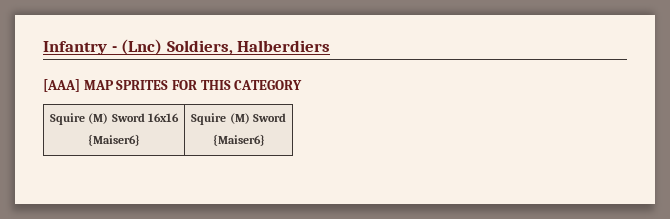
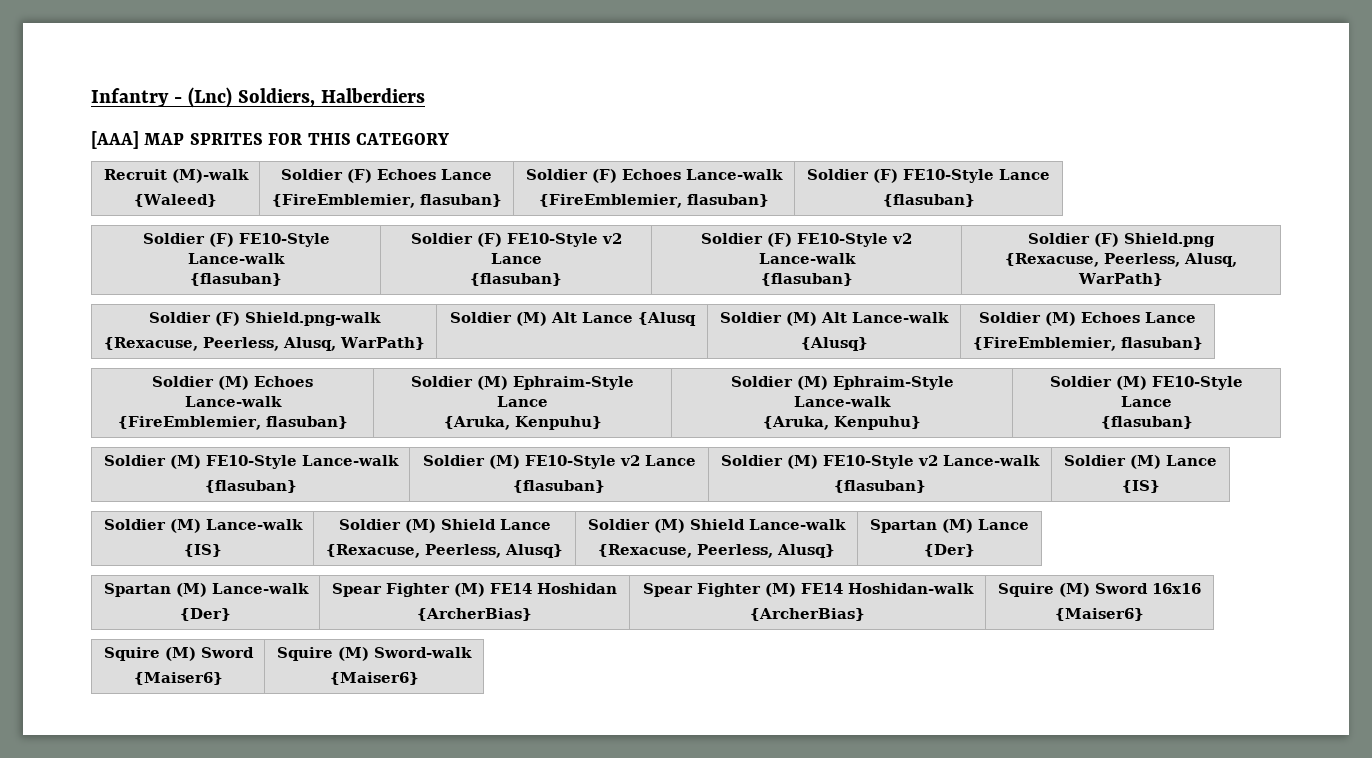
(303, 85) none -> [103,169,249,183] [134,194,218,207] [281,169,492,183] [271,194,502,208] [526,169,783,183] [539,194,769,208] [807,169,1050,183] [882,194,975,207] [142,233,330,247] [188,253,285,264] [190,273,282,286] [410,233,622,247] [490,253,542,264] [470,273,562,286] [701,233,912,247] [758,253,856,264] [760,273,853,286] [1028,233,1215,247] [1005,253,1237,267] [1078,273,1164,286] [148,312,381,326] [103,337,425,351] [449,312,696,326] [720,312,949,326] [800,337,868,351] [979,312,1196,326] [972,337,1203,351] [152,376,313,390] [184,396,282,407] [117,416,348,430] [411,376,634,390] [497,396,548,407] [443,416,602,430] [730,376,954,390] [794,396,891,407] [763,416,921,430] [1050,376,1243,390] [1121,396,1172,407] [1100,416,1193,429] [103,455,399,469] [204,480,297,493] [422,455,696,469] [513,480,605,493] [721,455,1040,469] [834,480,926,493] [1064,455,1217,469] [1121,480,1160,493] [103,519,303,533] [183,544,222,557] [338,519,551,533] [326,544,563,558] [588,519,846,533] [598,544,835,558] [870,519,1029,533] [924,544,975,557] [103,583,309,597] [180,608,231,621] [332,583,617,597] [417,608,532,621] [642,583,974,597] [750,608,865,621] Recruit (M)-walk // {Waleed} | Soldier (F) Echoes Lance // {FireEmblemier, flasuban} | Soldier (F) Echoes Lance-walk // {FireEmblemier, flasuban} | Soldier (F) FE10-Style Lance // {flasuban} // Soldier (F) FE10-Style Lance-walk // {flasuban} | Soldier (F) FE10-Style v2 Lance // {flasuban} | Soldier (F) FE10-Style v2 Lance-walk // {flasuban} | Soldier (F) Shield.png // {Rexacuse, Peerless, Alusq, WarPath} // Soldier (F) Shield.png-walk // {Rexacuse, Peerless, Alusq, WarPath} | Soldier (M) Alt Lance {Alusq | Soldier (M) Alt Lance-walk // {Alusq} | Soldier (M) Echoes Lance // {FireEmblemier, flasuban} // Soldier (M) Echoes Lance-walk // {FireEmblemier, flasuban} | Soldier (M) Ephraim-Style Lance // {Aruka, Kenpuhu} | Soldier (M) Ephraim-Style Lance-walk // {Aruka, Kenpuhu} | Soldier (M) FE10-Style Lance // {flasuban} // Soldier (M) FE10-Style Lance-walk // {flasuban} | Soldier (M) FE10-Style v2 Lance // {flasuban} | Soldier (M) FE10-Style v2 Lance-walk // {flasuban} | Soldier (M) Lance // {IS} // Soldier (M) Lance-walk // {IS} | Soldier (M) Shield Lance // {Rexacuse, Peerless, Alusq} | Soldier (M) Shield Lance-walk // {Rexacuse, Peerless, Alusq} | Spartan (M) Lance // {Der} // Spartan (M) Lance-walk // {Der} | Spear Fighter (M) FE14 Hoshidan // {ArcherBias} | Spear Fighter (M) FE14 Hoshidan-walk // {ArcherBias} |
[191,113,286,125] | Squire (M) Sword -> [103,647,254,661] [133,672,223,685] [277,647,472,661] // Squire (M) Sword // {Maiser6} | Squire (M) Sword-walk

